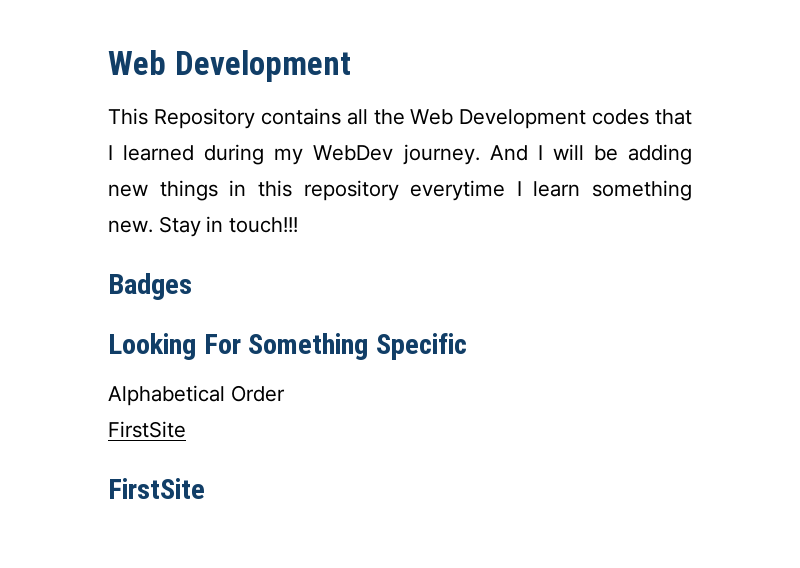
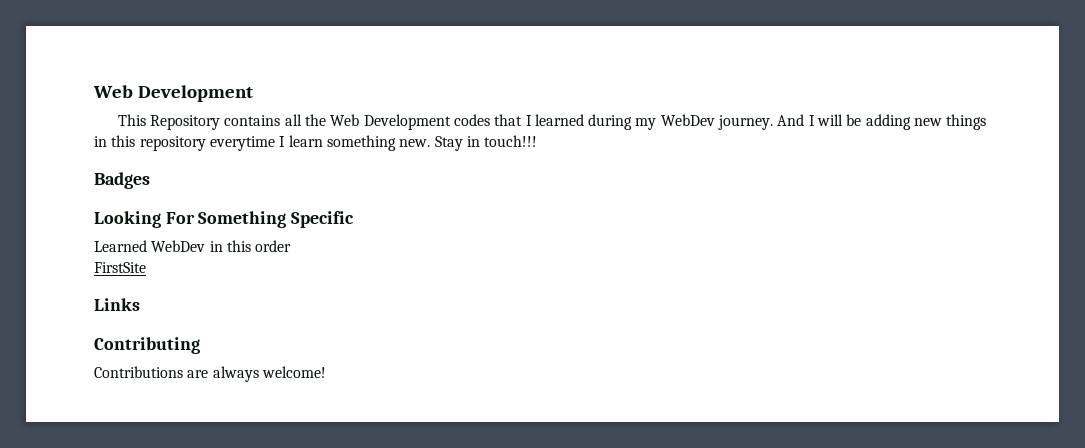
[108,385,285,406] [108,421,186,438] [108,478,205,499] Alphabetical Order // FirstSite // FirstSite -> [94,240,292,252] [94,262,146,273] [94,298,140,311] [94,337,200,354] [94,366,326,382] Learned WebDev in this order // FirstSite // Links // Contributing // Contributions are always welcome!

